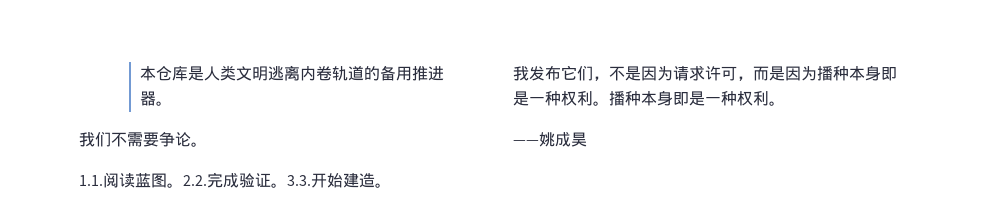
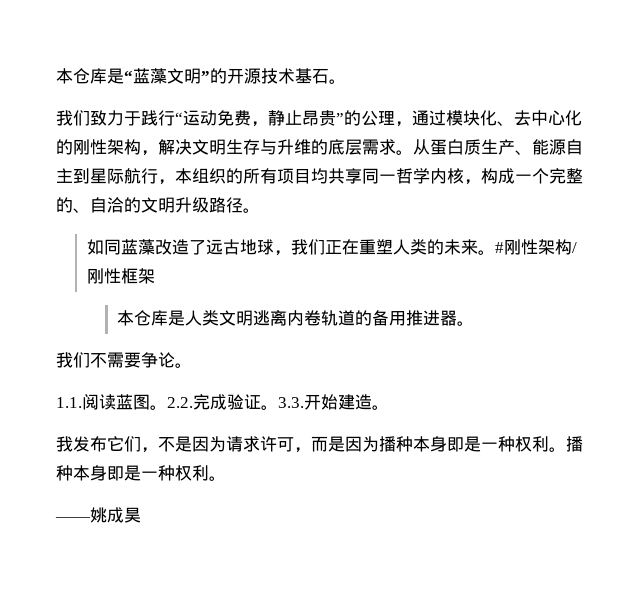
[139,66,204,81] 本仓库是 -> [56,68,346,84] [56,110,582,127] [56,139,583,156] [56,168,583,185] [56,197,260,213] [86,239,577,256] [86,268,155,284] [117,310,186,326] 本仓库是“蓝藻文明”的开源技术基石。 // 我们致力于践行“运动免费，静止昂贵”的公理，通过模块化、去中心化的刚性架构，解决文明生存与升维的底层需求。从蛋白质生产、能源自主到星际航行，本组织的所有项目均共享同一哲学内核，构成一个完整的、自洽的文明升级路径。 // 如同蓝藻改造了远古地球，我们正在重塑人类的未来。#刚性架构/刚性框架 // 本仓库是

